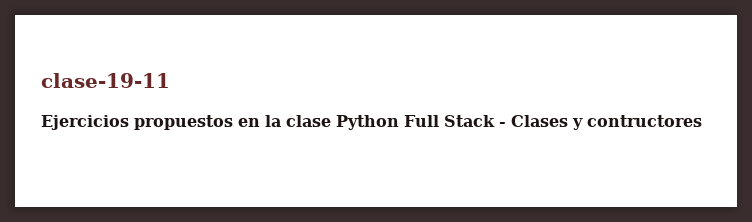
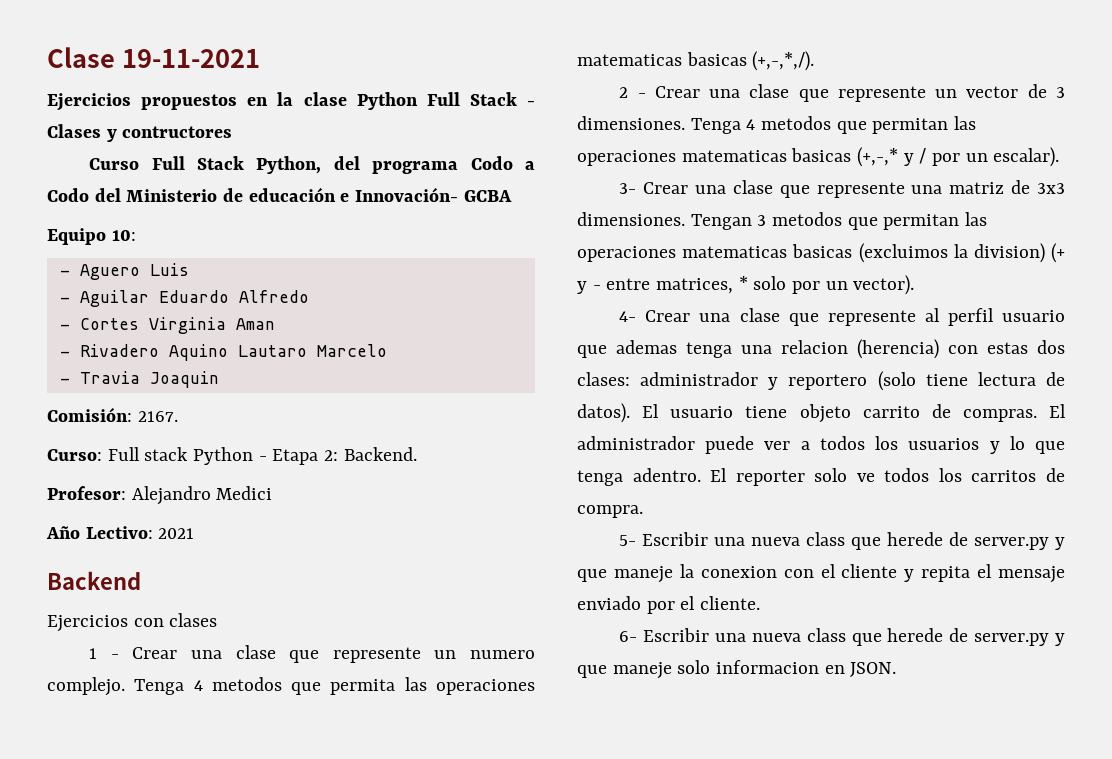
[41,73,170,88] clase-19-11 -> [47,47,260,68] Clase 19-11-2021
(702, 121) none -> [89,156,535,174] [47,187,512,202] [47,228,136,245] [59,263,189,280] [59,290,309,307] [59,317,275,334] [59,344,387,361] [59,371,219,388] [47,407,178,422] [47,447,417,465] [47,486,273,505] [46,526,195,539] [47,571,141,590] [47,613,218,632] [89,645,535,663] [47,677,535,696] [577,51,815,71] [619,84,1065,102] [577,116,977,134] [577,147,1060,167] [619,180,1065,198] [577,212,988,230] [577,243,1065,263] [577,275,915,295] [619,308,1065,326] [577,339,1065,359] [577,371,1065,391] [577,403,1066,423] [577,436,1065,454] [577,468,1065,486] [577,505,643,518] [619,532,1065,550] [577,564,1065,583] [577,596,761,614] [619,628,1065,646] [577,660,897,679] // Curso Full Stack Python, del programa Codo a Codo del Ministerio de educación e Innovación- GCBA // Equipo 10: // - Aguero Luis // - Aguilar Eduardo Alfredo // - Cortes Virginia Aman // - Rivadero Aquino Lautaro Marcelo // - Travia Joaquin // Comisión: 2167. // Curso: Full stack Python - Etapa 2: Backend. // Profesor: Alejandro Medici // Año Lectivo: 2021 // Backend // Ejercicios con clases // 1 - Crear una clase que represente un numero complejo. Tenga 4 metodos que permita las operaciones matematicas basicas (+,-,*,/). // 2 - Crear una clase que represente un vector de 3 dimensiones. Tenga 4 metodos que permitan las operaciones matematicas basicas (+,-,* y / por un escalar). // 3- Crear una clase que represente una matriz de 3x3 dimensiones. Tengan 3 metodos que permitan las operaciones matematicas basicas (excluimos la division) (+ y - entre matrices, * solo por un vector). // 4- Crear una clase que represente al perfil usuario que ademas tenga una relacion (herencia) con estas dos clases: administrador y reportero (solo tiene lectura de datos). El usuario tiene objeto carrito de compras. El administrador puede ver a todos los usuarios y lo que tenga adentro. El reporter solo ve todos los carritos de compra. // 5- Escribir una nueva class que herede de server.py y que maneje la conexion con el cliente y repita el mensaje enviado por el cliente. // 6- Escribir una nueva class que herede de server.py y que maneje solo informacion en JSON.

